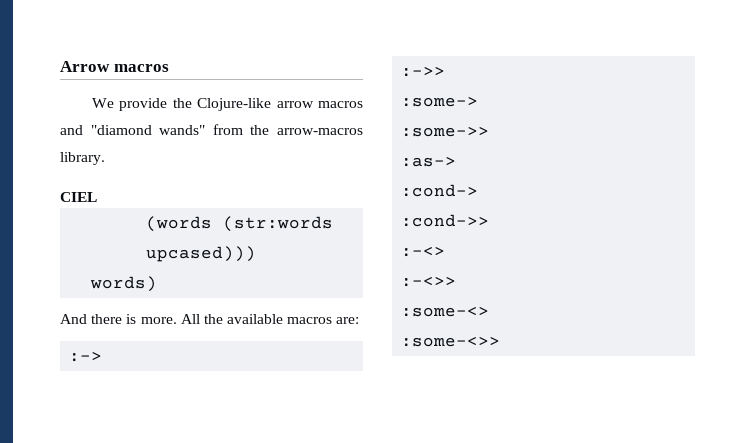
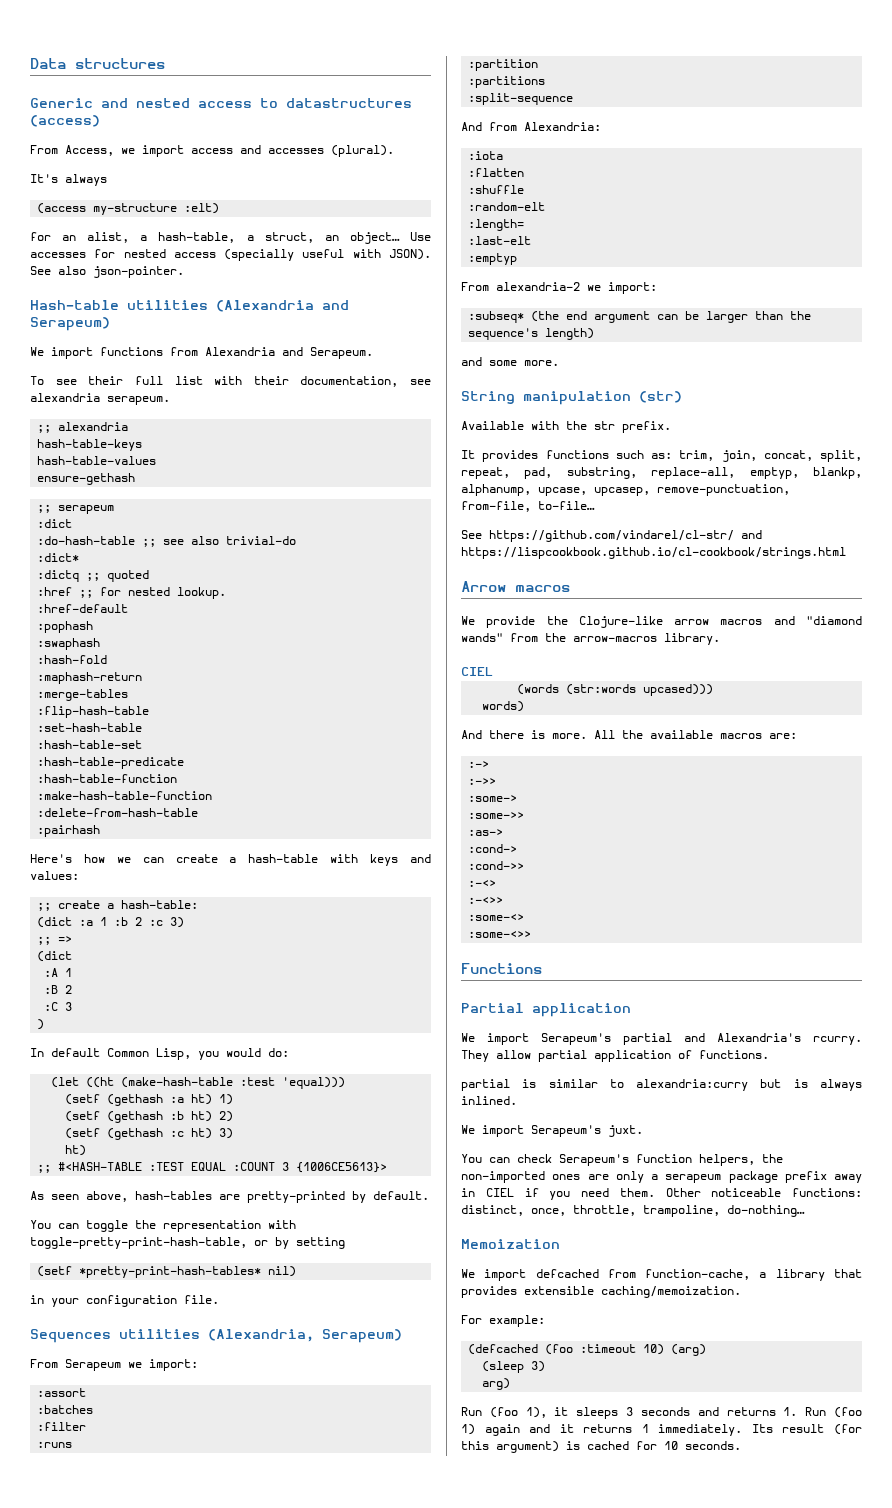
(60, 66) none -> [30,58,165,69] [30,98,412,108] [30,115,100,127] [30,145,394,157] [30,174,107,186] [37,203,220,215] [30,232,431,244] [30,249,431,261] [30,266,184,278] [30,300,349,312] [30,317,110,331] [30,347,373,359] [30,376,431,387] [30,393,170,405] [37,422,129,433] [37,439,143,451] [37,456,157,465] [37,473,136,485] [37,504,115,514] [37,519,73,528] [37,536,297,547] [37,553,80,562] [37,570,150,582] [37,587,227,599] [37,604,129,613] [37,621,94,633] [37,638,101,650] [37,655,108,664] [37,672,143,684] [37,689,129,701] [37,706,150,718] [37,723,143,732] [37,740,143,749] [37,757,185,769] [37,774,178,783] [37,791,213,800] [37,808,199,817] [37,825,101,837] [30,854,432,866] [30,871,79,880] [37,900,199,911] [37,917,185,928] [37,936,73,945] [37,951,73,962] [44,968,73,977] [44,985,73,994] [44,1002,73,1011] [37,1019,45,1030] [30,1048,289,1060] [51,1077,346,1089] [65,1094,234,1106] [65,1111,234,1123] [65,1128,234,1140] [65,1145,87,1156] [37,1162,388,1173] [30,1191,429,1203] [30,1220,296,1232] [30,1237,345,1249] [37,1266,297,1278] [30,1295,219,1307] [30,1329,402,1343] [30,1359,198,1371] [37,1388,87,1397] [37,1405,94,1414] [37,1422,87,1431] [37,1441,73,1448] [468,59,539,71] [468,76,546,88] [468,93,574,105] [461,122,601,131] [468,151,504,160] [468,168,525,177] [468,185,525,194] [468,202,546,211] [468,219,525,231] [468,236,532,245] [468,253,518,265] [461,282,657,294] [468,311,812,323] [468,328,595,340] [461,357,559,366] [461,391,682,405] [461,421,671,433] [461,450,862,462] [461,467,862,479] [461,484,790,496] [461,501,595,512] [461,530,762,542] [461,547,846,559] Data structures // Generic and nested access to datastructures (access) // From Access, we import access and accesses (plural). // It's always // (access my-structure :elt) // for an alist, a hash-table, a struct, an object… Use accesses for nested access (specially useful with JSON). See also json-pointer. // Hash-table utilities (Alexandria and Serapeum) // We import functions from Alexandria and Serapeum. // To see their full list with their documentation, see alexandria serapeum. // ;; alexandria // hash-table-keys // hash-table-values // ensure-gethash // ;; serapeum // :dict // :do-hash-table ;; see also trivial-do // :dict* // :dictq ;; quoted // :href ;; for nested lookup. // :href-default // :pophash // :swaphash // :hash-fold // :maphash-return // :merge-tables // :flip-hash-table // :set-hash-table // :hash-table-set // :hash-table-predicate // :hash-table-function // :make-hash-table-function // :delete-from-hash-table // :pairhash // Here's how we can create a hash-table with keys and values: // ;; create a hash-table: // (dict :a 1 :b 2 :c 3) // ;; => // (dict // :A 1 // :B 2 // :C 3 // ) // In default Common Lisp, you would do: // (let ((ht (make-hash-table :test 'equal))) // (setf (gethash :a ht) 1) // (setf (gethash :b ht) 2) // (setf (gethash :c ht) 3) // ht) // ;; #<HASH-TABLE :TEST EQUAL :COUNT 3 {1006CE5613}> // As seen above, hash-tables are pretty-printed by default. // You can toggle the representation with toggle-pretty-print-hash-table, or by setting // (setf *pretty-print-hash-tables* nil) // in your configuration file. // Sequences utilities (Alexandria, Serapeum) // From Serapeum we import: // :assort // :batches // :filter // :runs // :partition // :partitions // :split-sequence // And from Alexandria: // :iota // :flatten // :shuffle // :random-elt // :length= // :last-elt // :emptyp // From alexandria-2 we import: // :subseq* (the end argument can be larger than the sequence's length) // and some more. // String manipulation (str) // Available with the str prefix. // It provides functions such as: trim, join, concat, split, repeat, pad, substring, replace-all, emptyp, blankp, alphanump, upcase, upcasep, remove-punctuation, from-file, to-file… // See https://github.com/vindarel/cl-str/ and https://lispcookbook.github.io/cl-cookbook/strings.html //
(501, 342) none -> [461,963,542,974] [461,1003,631,1017] [461,1033,862,1045] [461,1050,769,1062] [461,1079,862,1091] [461,1096,517,1105] [461,1125,643,1137] [461,1154,783,1166] [461,1171,862,1183] [461,1188,862,1200] [461,1205,805,1217] [461,1239,560,1249] [461,1269,862,1281] [461,1286,741,1298] [461,1315,545,1327] [468,1344,707,1356] [482,1361,546,1373] [482,1378,511,1390] [461,1407,862,1419] [461,1424,862,1436] [461,1441,741,1453] // Functions // Partial application // We import Serapeum's partial and Alexandria's rcurry. They allow partial application of functions. // partial is similar to alexandria:curry but is always inlined. // We import Serapeum's juxt. // You can check Serapeum's function helpers, the non-imported ones are only a serapeum package prefix away in CIEL if you need them. Other noticeable functions: distinct, once, throttle, trampoline, do-nothing… // Memoization // We import defcached from function-cache, a library that provides extensible caching/memoization. // For example: // (defcached (foo :timeout 10) (arg) // (sleep 3) // arg) // Run (foo 1), it sleeps 3 seconds and returns 1. Run (foo 1) again and it returns 1 immediately. Its result (for this argument) is cached for 10 seconds.

